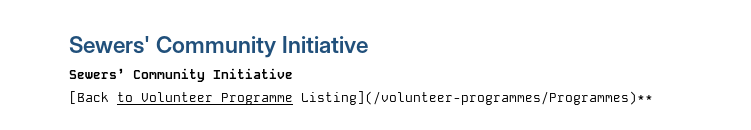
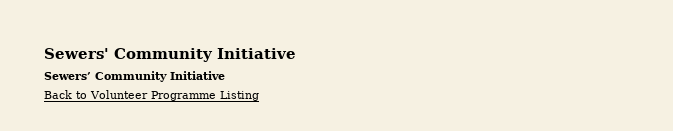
[69,91,109,104] [Back -> [44,90,72,99] Back
[301,91,653,105] Listing](/volunteer-programmes/Programmes)** -> [220,91,259,101] Listing

